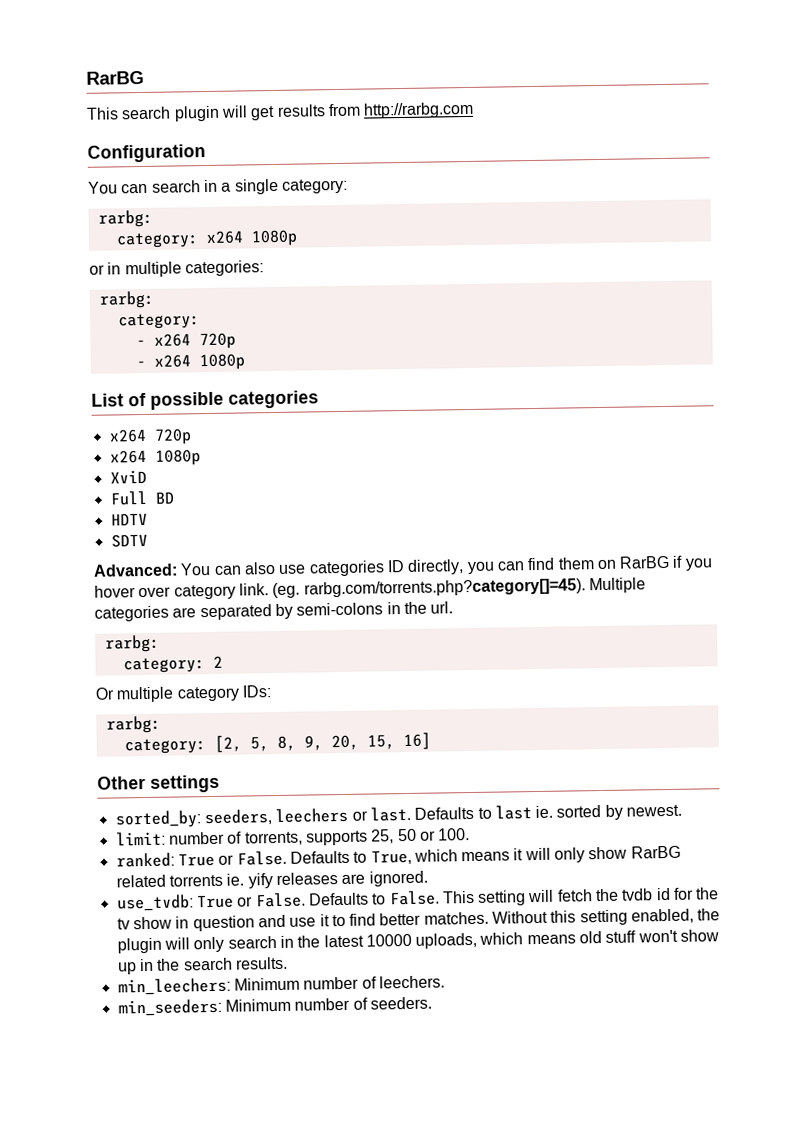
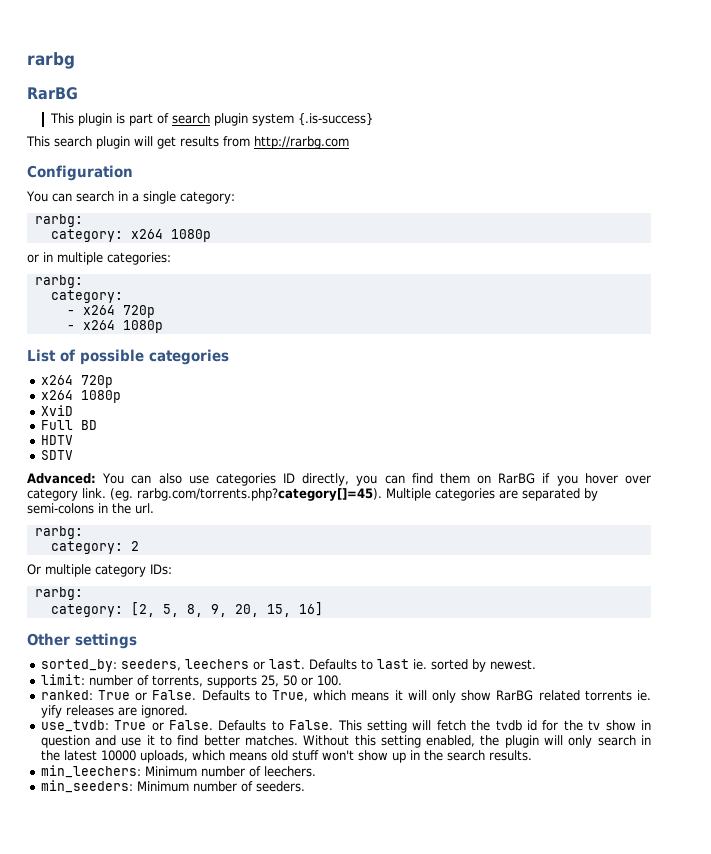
[86,70,144,85] RarBG -> [27,52,75,69] [27,87,78,100] [50,113,374,126] rarbg // RarBG // This plugin is part of search plugin system {.is-success}

